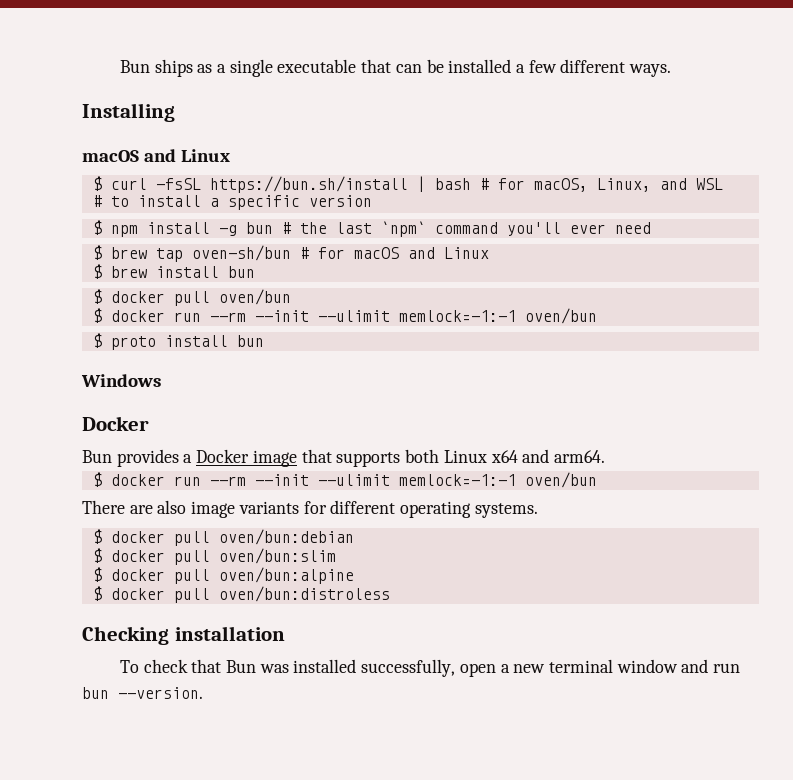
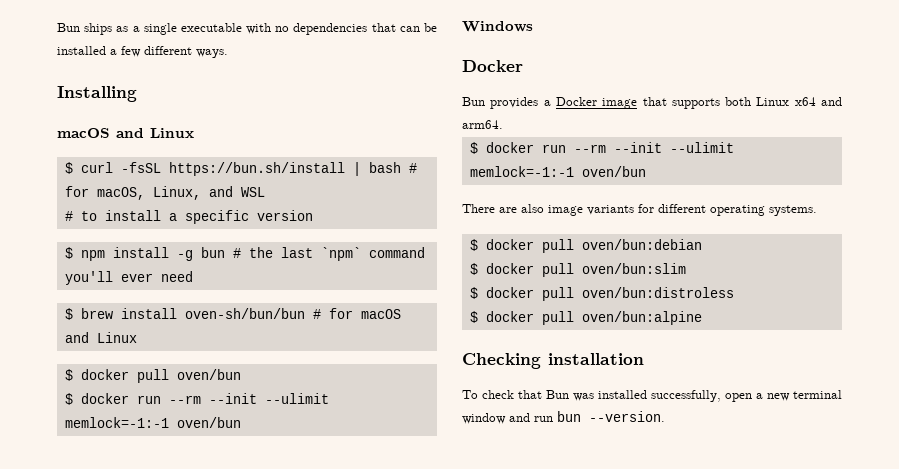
(357, 66) none -> [246,23,368,35] with no dependencies
[155,245,291,262] tap oven-sh/bun -> [120,308,305,319] install oven-sh/bun/bun
[92,264,255,279] // $ brew install bun -> (137, 337) none
[92,333,264,350] // $ proto install bun -> (241, 422) none
[218,567,354,584] [92,586,390,603] oven/bun:alpine // $ docker pull oven/bun:distroless -> [581,287,734,298] [469,311,702,325] oven/bun:distroless // $ docker pull oven/bun:alpine

